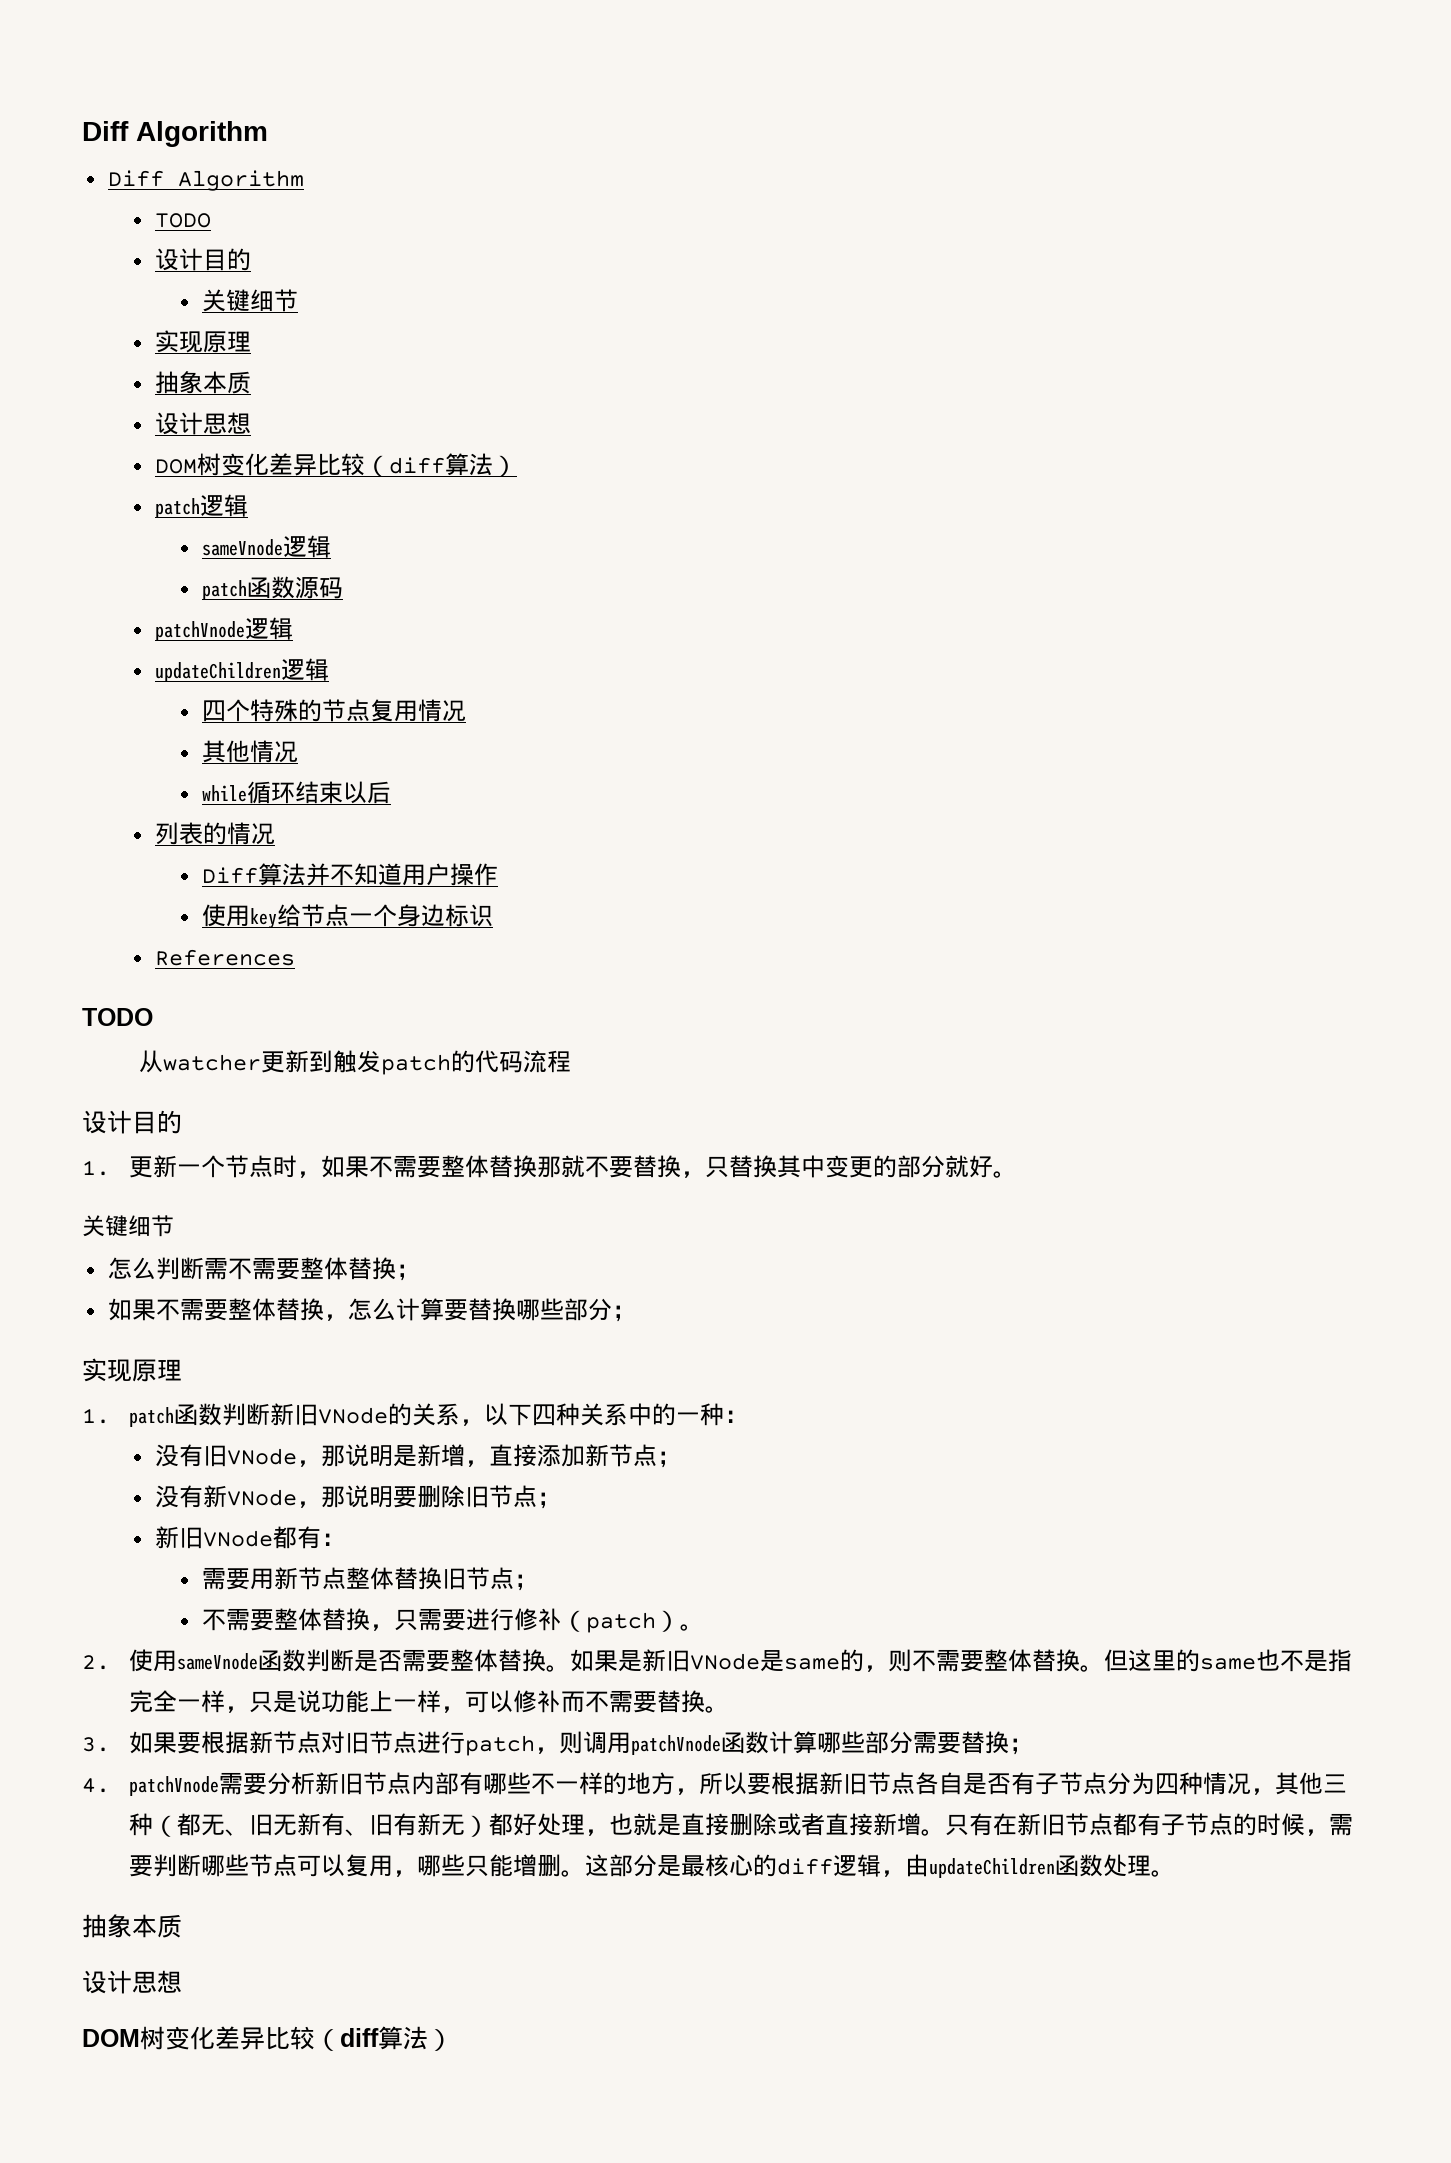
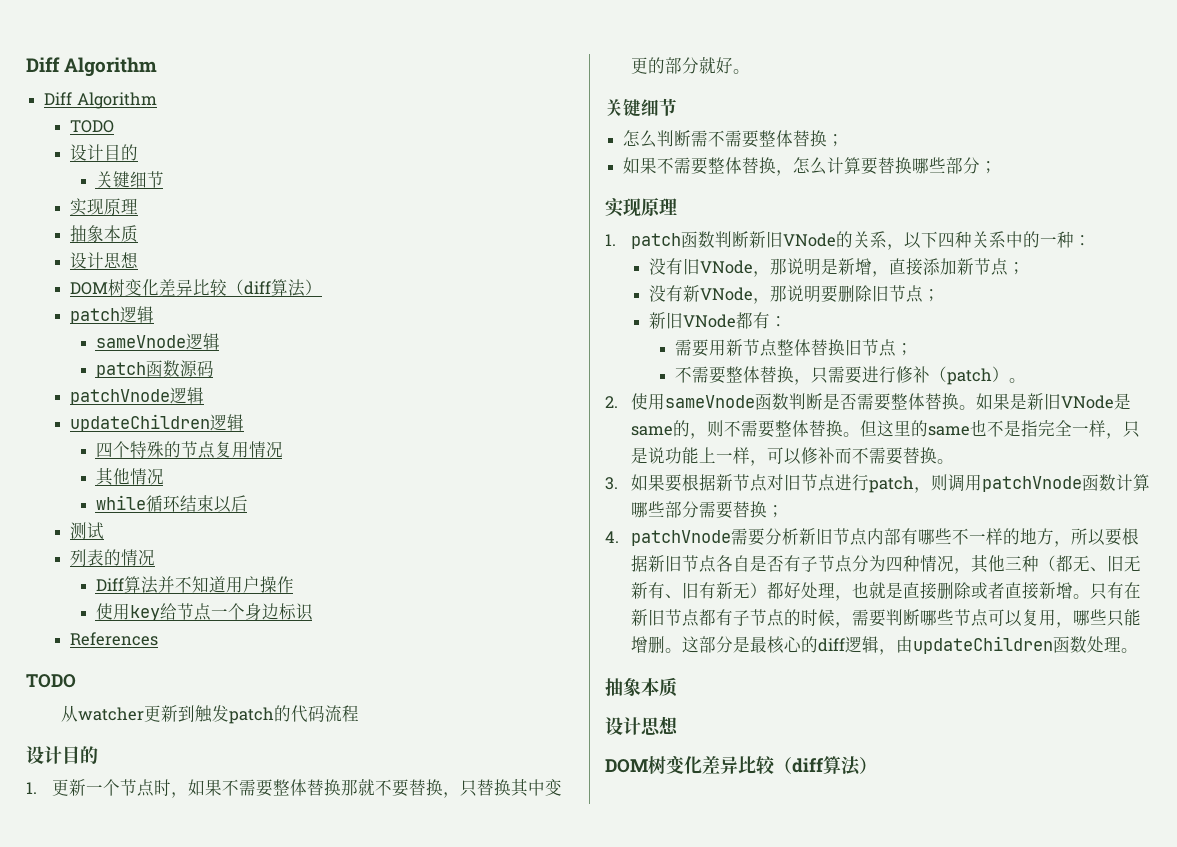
(391, 792) none -> [69,522,104,539] // 测试

